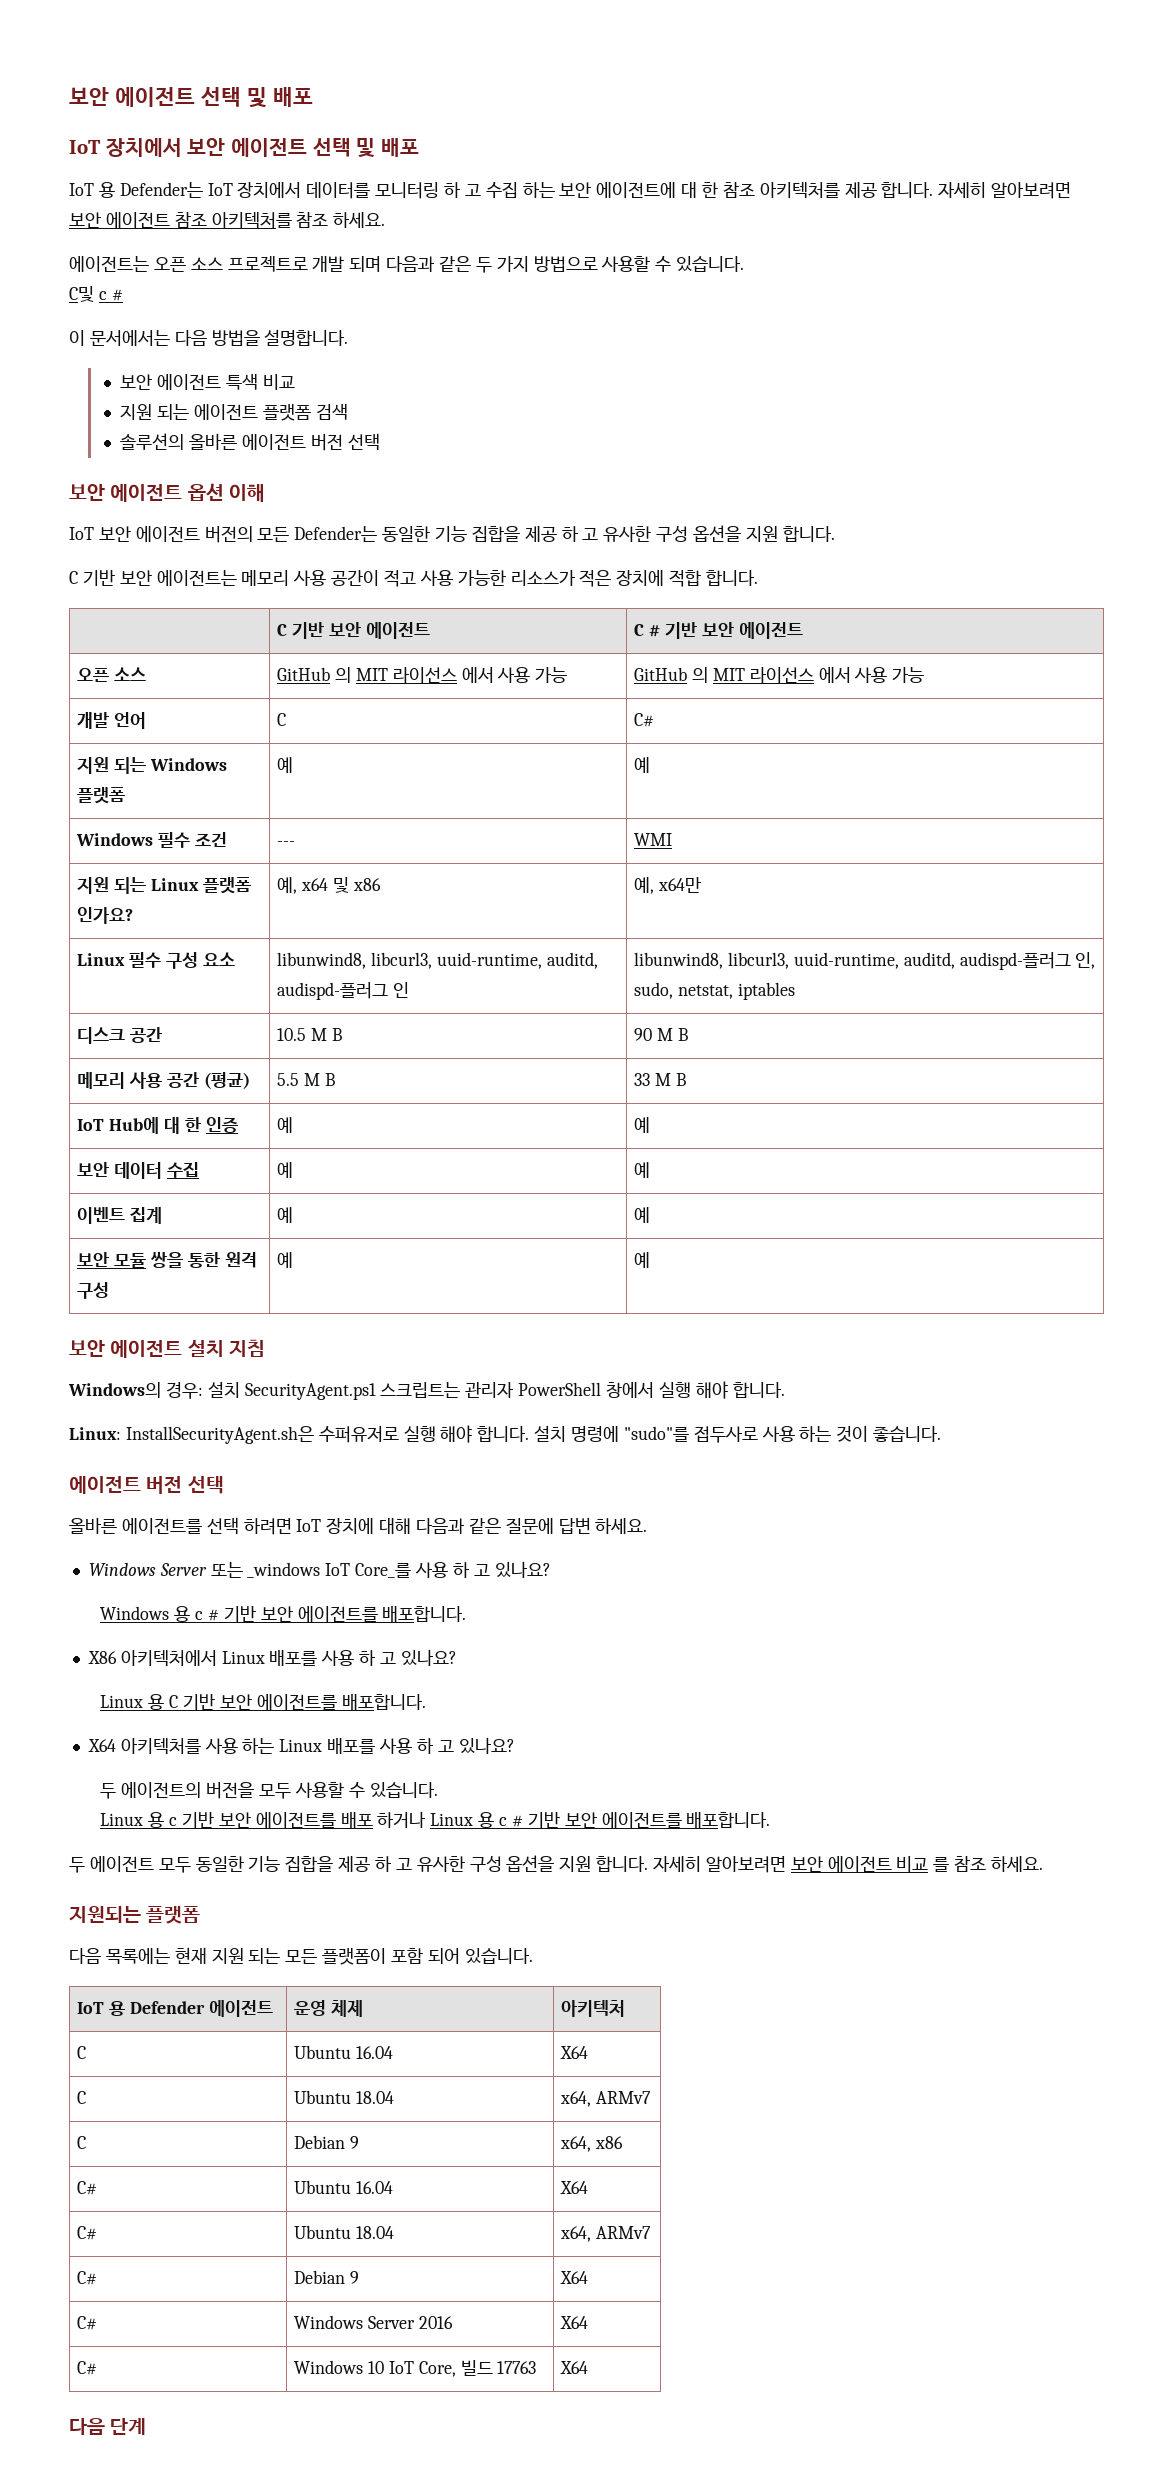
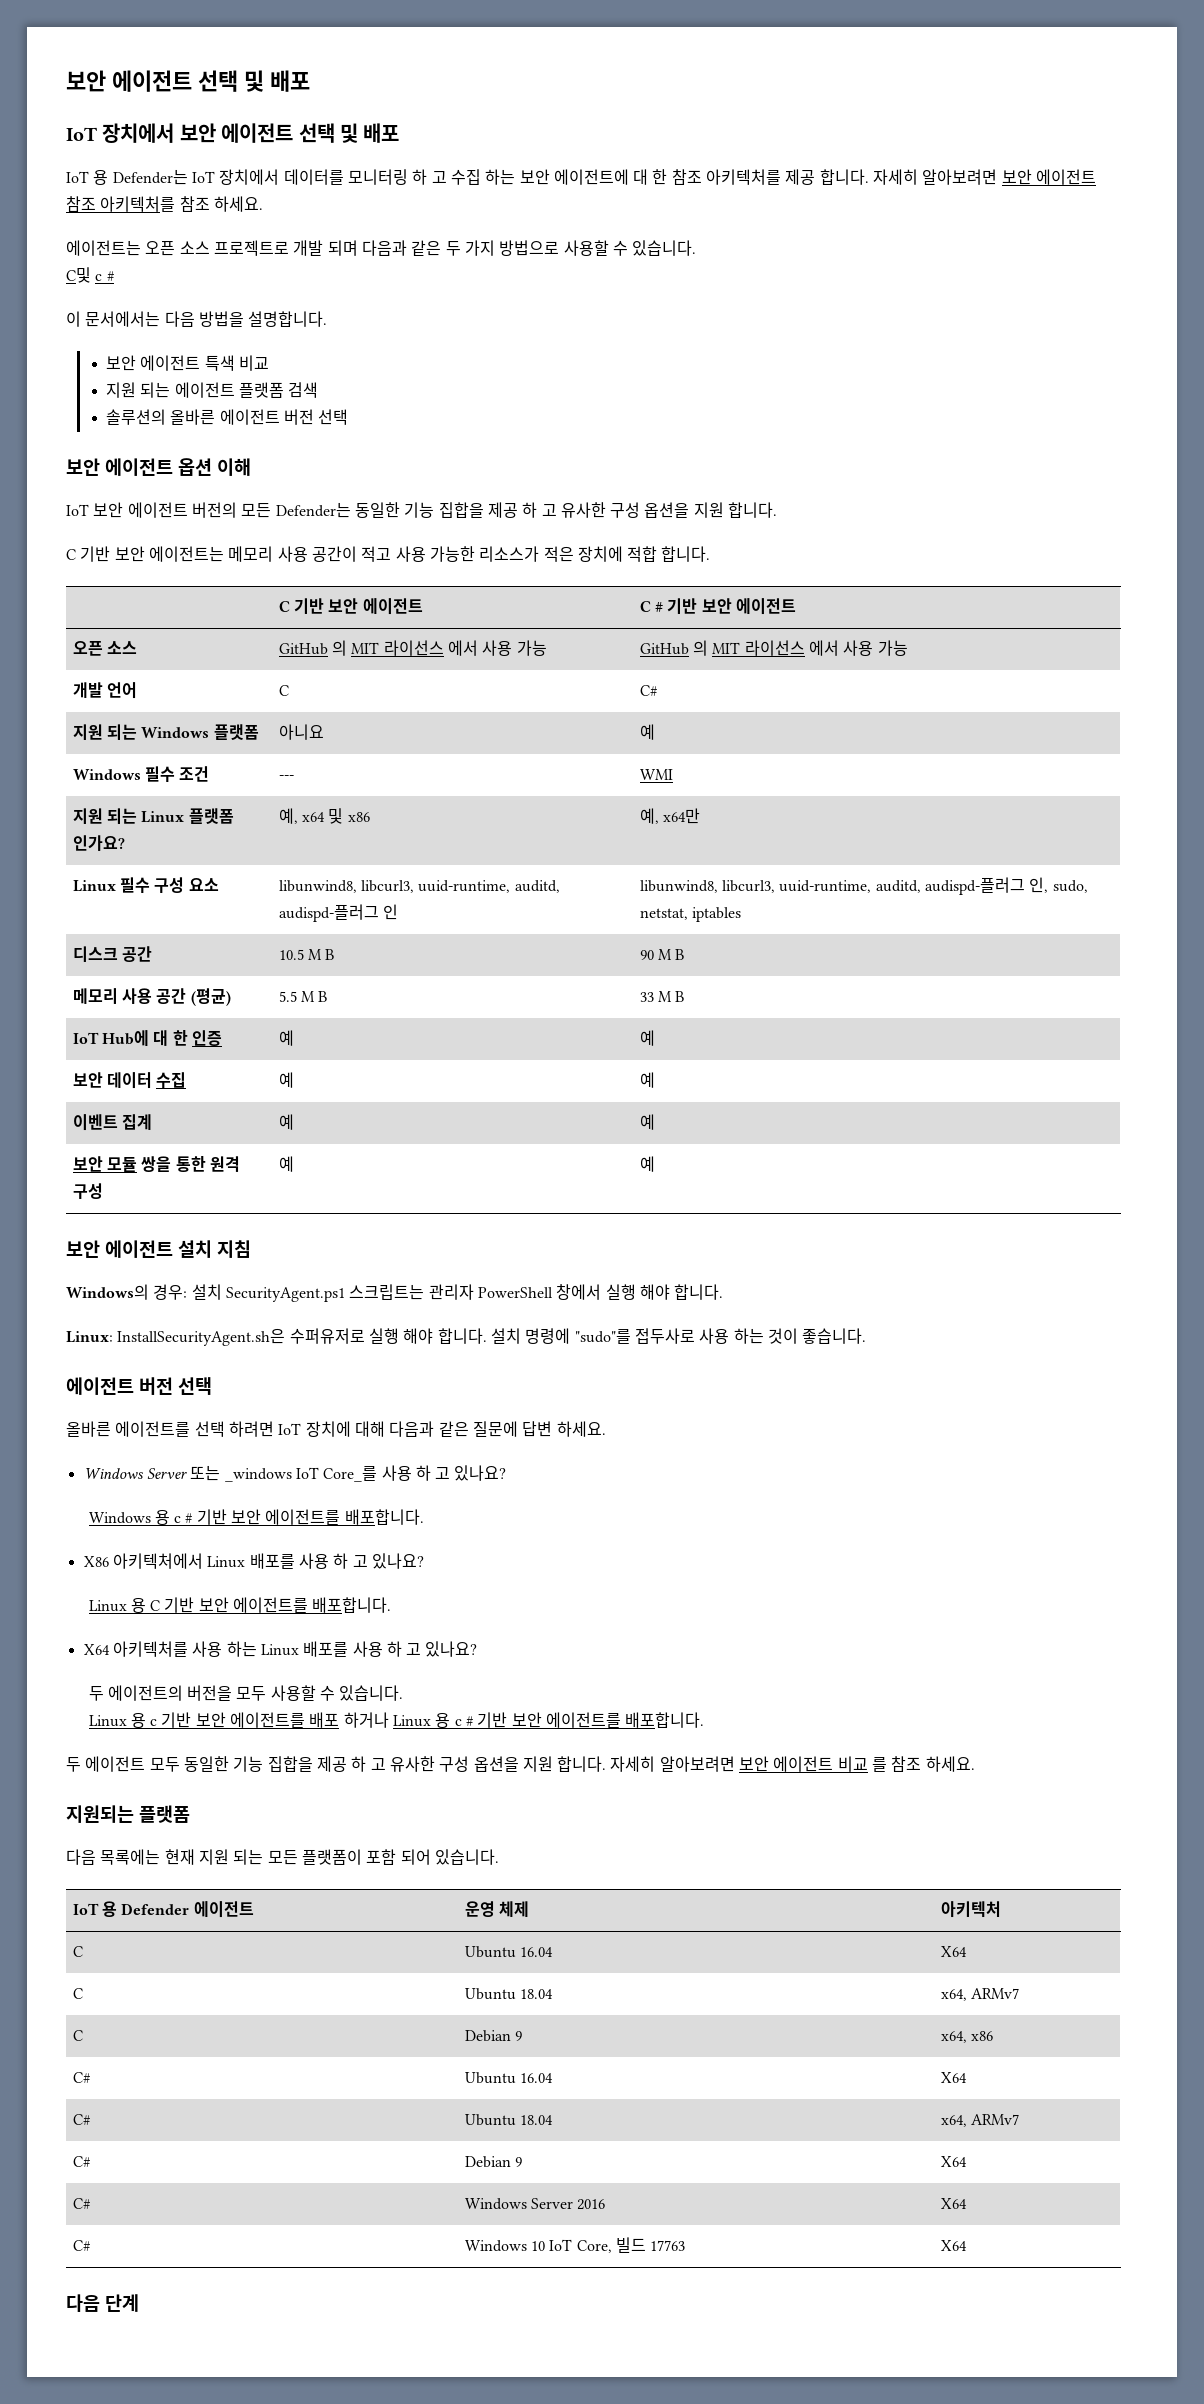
[277,757,294,773] 예 -> [278,724,324,740] 아니요

